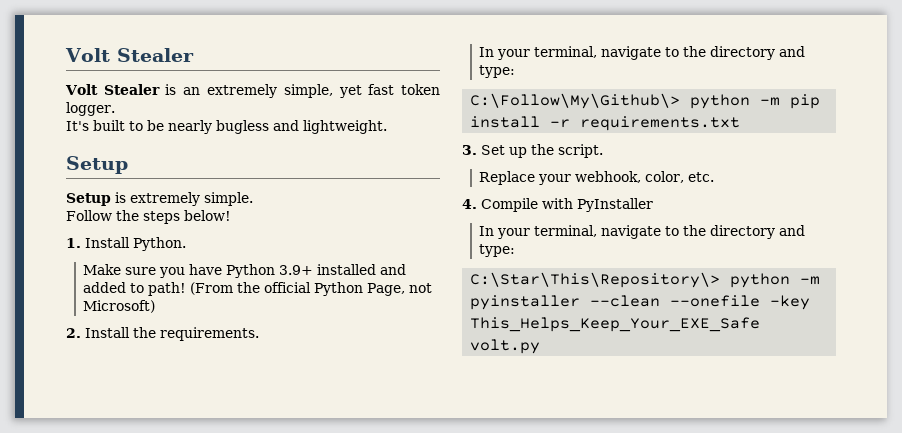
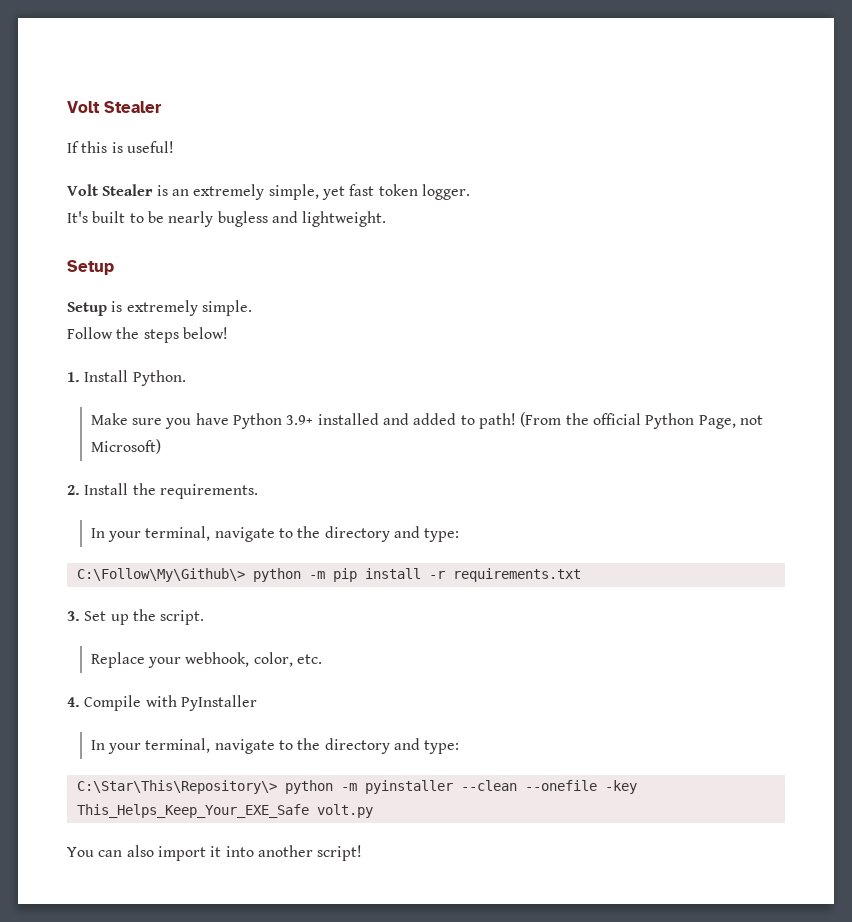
[65,48,194,62] Volt Stealer -> [67,101,162,113] [67,141,174,153] Volt Stealer // If this is useful!
(541, 346) none -> [67,845,363,861] // You can also import it into another script!

